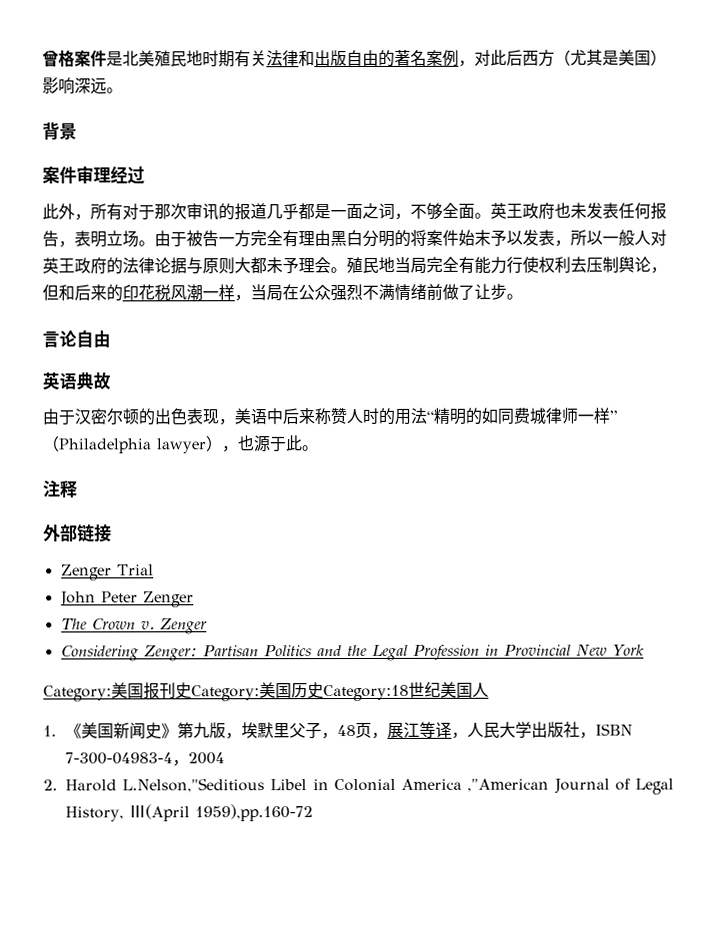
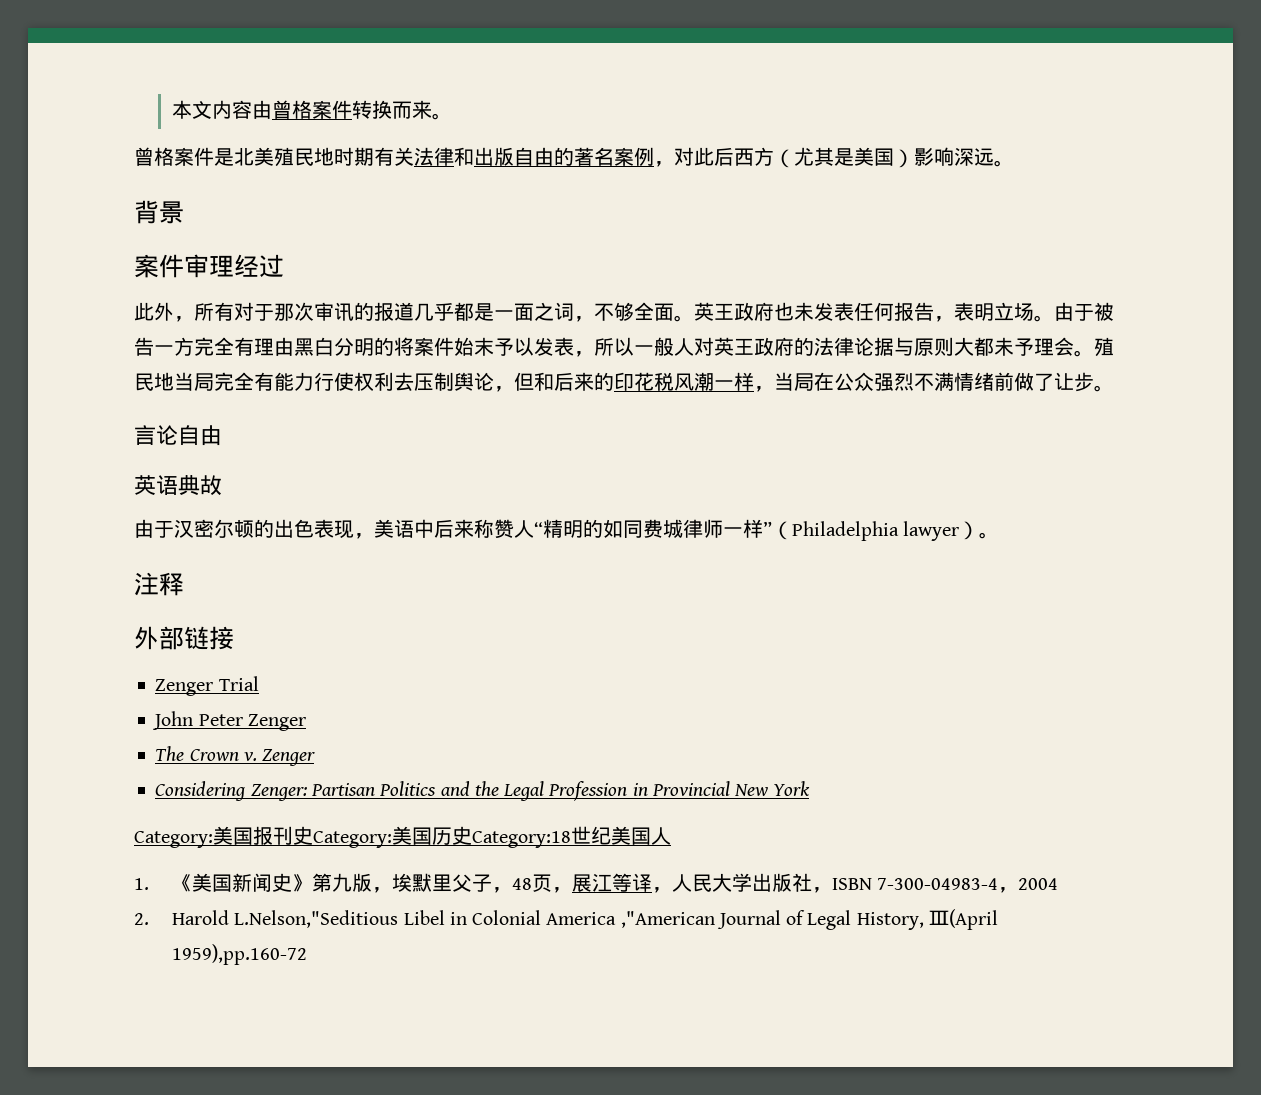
(42, 58) none -> [172,100,453,120] 本文内容由曾格案件转换而来。 //
[362,407,427,425] 时的用法 -> (534, 529) none
[221,435,302,453] ，也源于此 -> (980, 530) none

